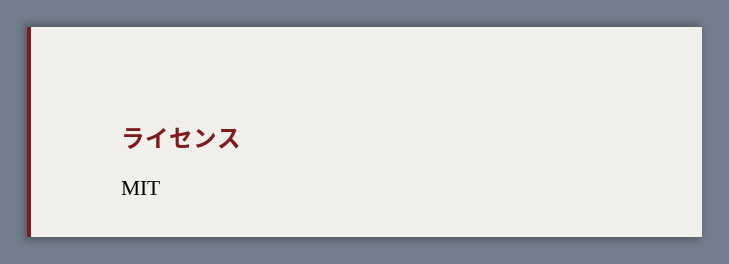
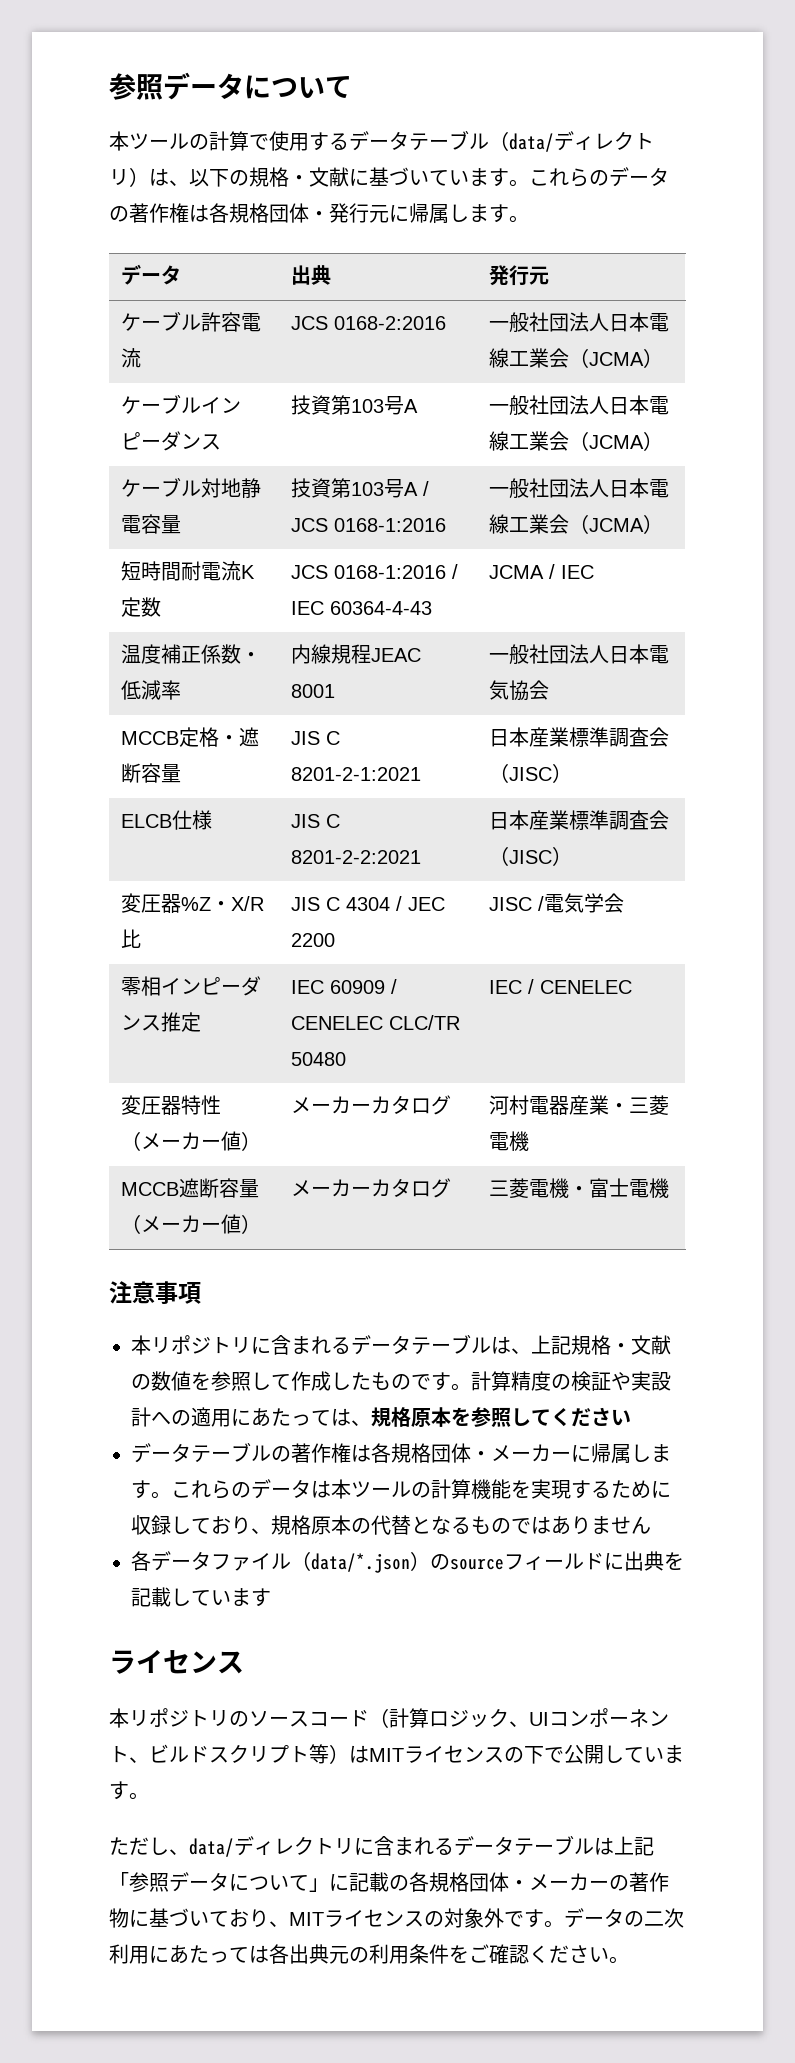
[121,127,241,149] [121,181,160,195] ライセンス // MIT -> [109,72,352,100] [109,130,654,152] [109,167,669,187] [109,203,529,224] [121,264,182,285] [291,265,332,285] [489,265,550,286] [121,311,262,332] [121,348,142,368] [291,316,447,330] [489,312,670,332] [489,348,664,368] [121,394,242,414] [121,431,222,451] [291,395,419,415] [489,395,670,415] [489,431,664,451] [121,477,262,498] [121,514,182,534] [291,478,430,498] [291,518,447,532] [489,478,670,498] [489,514,664,534] [121,561,256,581] [121,597,162,617] [291,564,459,579] [291,601,433,615] [489,564,595,579] [121,644,262,664] [121,680,182,700] [291,644,422,664] [291,684,336,698] [489,644,670,664] [489,680,550,701] [121,727,260,747] [121,763,182,783] [291,731,341,745] [291,767,422,781] [489,727,670,747] [489,763,573,783] [121,810,213,830] [291,814,341,828] [291,850,422,864] [489,810,670,830] [489,846,573,866] [121,893,265,913] [121,929,142,948] [291,896,446,911] [291,933,336,947] [489,893,625,913] [121,976,262,996] [121,1012,202,1032] [291,979,398,994] [291,1015,461,1030] [291,1052,347,1066] [489,979,633,994] [121,1095,222,1115] [121,1131,262,1151] [291,1095,452,1115] [489,1095,670,1115] [489,1131,530,1151] [121,1178,260,1198] [121,1214,262,1234] [291,1178,452,1198] [489,1178,670,1198] [109,1281,201,1304] [131,1334,671,1355] [131,1371,671,1391] [131,1407,631,1427] [131,1442,671,1464] [131,1479,671,1499] [131,1515,651,1535] [131,1551,684,1573] [131,1587,271,1607] [109,1649,244,1674] [109,1708,669,1728] [109,1744,684,1764] [109,1781,149,1800] [109,1835,654,1857] [109,1872,669,1892] [109,1908,684,1928] [109,1944,629,1964] 参照データについて // 本ツールの計算で使用するデータテーブル（data/ディレクトリ）は、以下の規格・文献に基づいています。これらのデータの著作権は各規格団体・発行元に帰属します。 // データ | 出典 | 発行元 // ケーブル許容電流 | JCS 0168-2:2016 | 一般社団法人日本電線工業会（JCMA） // ケーブルインピーダンス | 技資第103号A | 一般社団法人日本電線工業会（JCMA） // ケーブル対地静電容量 | 技資第103号A / JCS 0168-1:2016 | 一般社団法人日本電線工業会（JCMA） // 短時間耐電流K定数 | JCS 0168-1:2016 / IEC 60364-4-43 | JCMA / IEC // 温度補正係数・低減率 | 内線規程JEAC 8001 | 一般社団法人日本電気協会 // MCCB定格・遮断容量 | JIS C 8201-2-1:2021 | 日本産業標準調査会（JISC） // ELCB仕様 | JIS C 8201-2-2:2021 | 日本産業標準調査会（JISC） // 変圧器%Z・X/R比 | JIS C 4304 / JEC 2200 | JISC /電気学会 // 零相インピーダンス推定 | IEC 60909 / CENELEC CLC/TR 50480 | IEC / CENELEC // 変圧器特性（メーカー値） | メーカーカタログ | 河村電器産業・三菱電機 // MCCB遮断容量（メーカー値） | メーカーカタログ | 三菱電機・富士電機 // 注意事項 // 本リポジトリに含まれるデータテーブルは、上記規格・文献の数値を参照して作成したものです。計算精度の検証や実設計への適用にあたっては、規格原本を参照してください // データテーブルの著作権は各規格団体・メーカーに帰属します。これらのデータは本ツールの計算機能を実現するために収録しており、規格原本の代替となるものではありません // 各データファイル（data/*.json）のsourceフィールドに出典を記載しています // ライセンス // 本リポジトリのソースコード（計算ロジック、UIコンポーネント、ビルドスクリプト等）はMITライセンスの下で公開しています。 // ただし、data/ディレクトリに含まれるデータテーブルは上記「参照データについて」に記載の各規格団体・メーカーの著作物に基づいており、MITライセンスの対象外です。データの二次利用にあたっては各出典元の利用条件をご確認ください。

